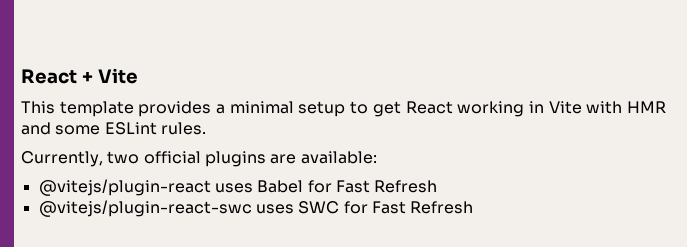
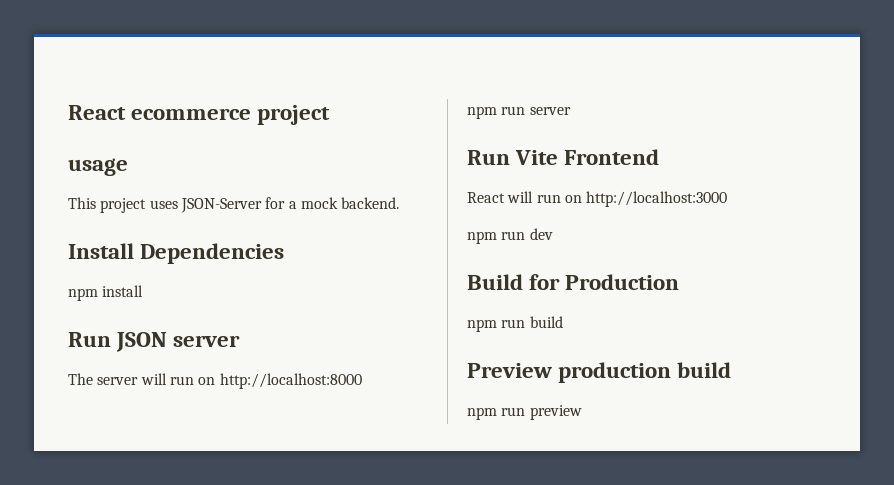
[21,68,138,84] [21,101,667,117] [21,122,206,135] [21,151,377,167] [38,179,438,196] [38,200,474,217] React + Vite // This template provides a minimal setup to get React working in Vite with HMR and some ESLint rules. // Currently, two official plugins are available: // @vitejs/plugin-react uses Babel for Fast Refresh // @vitejs/plugin-react-swc uses SWC for Fast Refresh -> [68,105,331,125] [68,158,128,176] [68,197,400,213] [68,243,285,264] [68,285,144,301] [68,332,241,352] [68,373,362,389] [467,106,571,119] [467,149,660,165] [467,191,728,207] [467,228,553,244] [467,274,680,290] [467,316,563,332] [467,362,732,383] [467,405,582,420] React ecommerce project // usage // This project uses JSON-Server for a mock backend. // Install Dependencies // npm install // Run JSON server // The server will run on http://localhost:8000 // npm run server // Run Vite Frontend // React will run on http://localhost:3000 // npm run dev // Build for Production // npm run build // Preview production build // npm run preview

